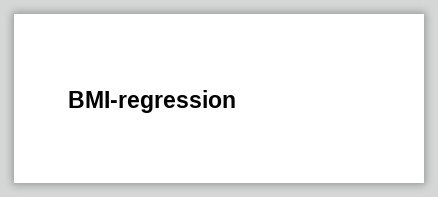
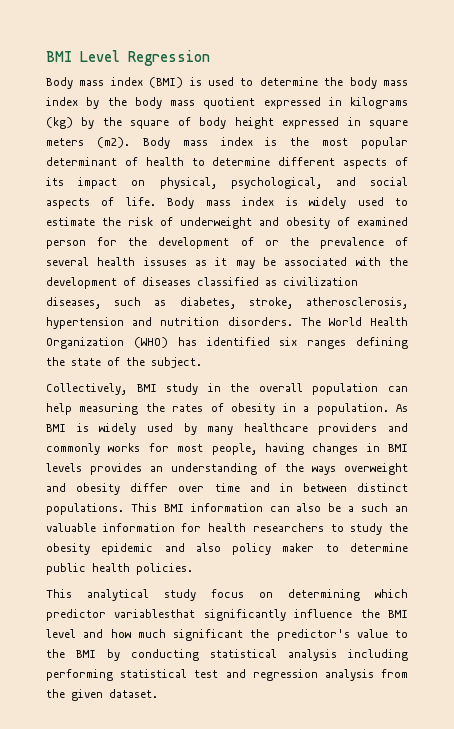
[68,90,236,113] BMI-regression -> [46,50,210,66] [46,77,408,89] [46,97,408,109] [46,117,409,129] [46,137,408,149] [46,157,408,169] [46,177,408,189] [46,197,409,209] [46,217,408,229] [46,237,408,249] [46,257,408,269] [46,277,358,289] [46,297,408,309] [46,317,408,329] [46,337,408,349] [46,357,202,368] [46,383,408,395] [46,403,409,415] [46,423,408,435] [46,443,408,455] [46,463,408,475] [46,483,408,495] [46,503,409,515] [46,523,409,535] [46,543,408,555] [46,563,193,575] [46,589,408,601] [46,609,408,621] [46,629,408,641] [46,649,408,661] [46,669,408,681] [46,689,158,701] BMI Level Regression // Body mass index (BMI) is used to determine the body mass index by the body mass quotient expressed in kilograms (kg) by the square of body height expressed in square meters (m2). Body mass index is the most popular determinant of health to determine different aspects of its impact on physical, psychological, and social aspects of life. Body mass index is widely used to estimate the risk of underweight and obesity of examined person for the development of or the prevalence of several health issuses as it may be associated with the development of diseases classified as civilization diseases, such as diabetes, stroke, atherosclerosis, hypertension and nutrition disorders. The World Health Organization (WHO) has identified six ranges defining the state of the subject. // Collectively, BMI study in the overall population can help measuring the rates of obesity in a population. As BMI is widely used by many healthcare providers and commonly works for most people, having changes in BMI levels provides an understanding of the ways overweight and obesity differ over time and in between distinct populations. This BMI information can also be a such an valuable information for health researchers to study the obesity epidemic and also policy maker to determine public health policies. // This analytical study focus on determining which predictor variablesthat significantly influence the BMI level and how much significant the predictor's value to the BMI by conducting statistical analysis including performing statistical test and regression analysis from the given dataset.

